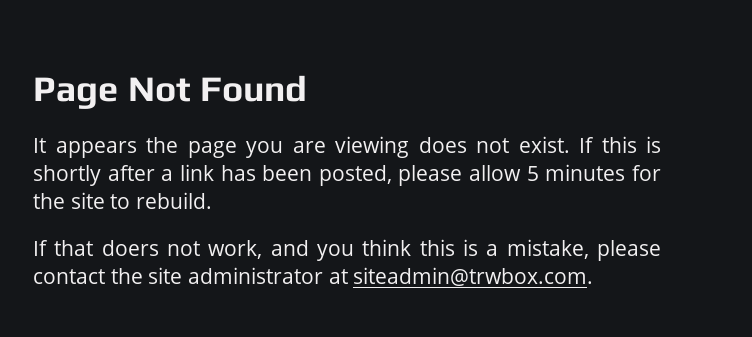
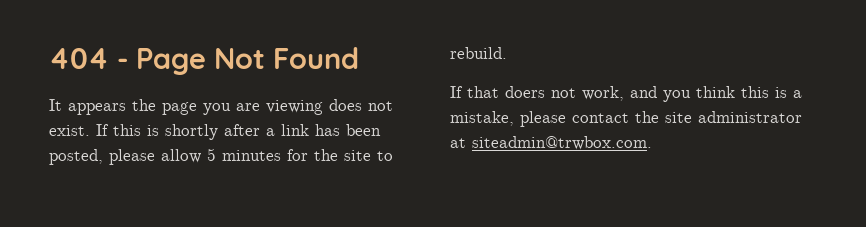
(33, 93) none -> [49,48,128,69] 404 -

